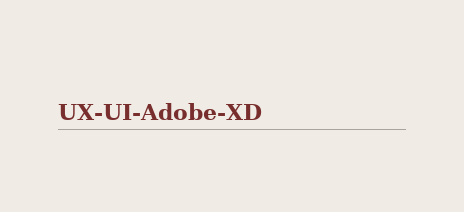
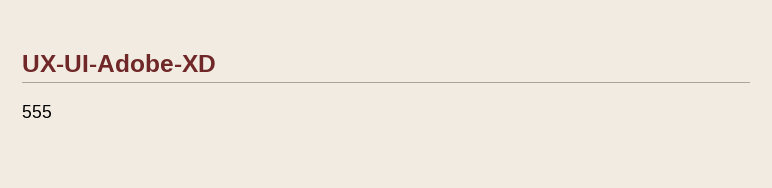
(262, 111) none -> [22,105,52,118] // 555

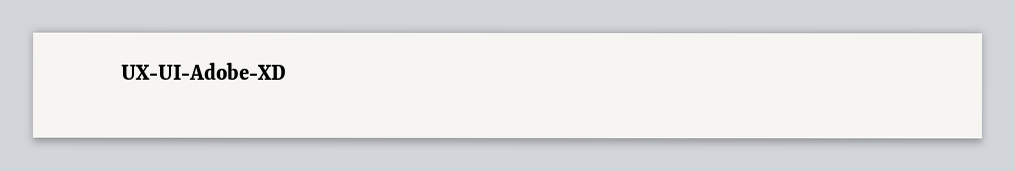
[22,105,52,118] // 555 -> (287, 71) none

